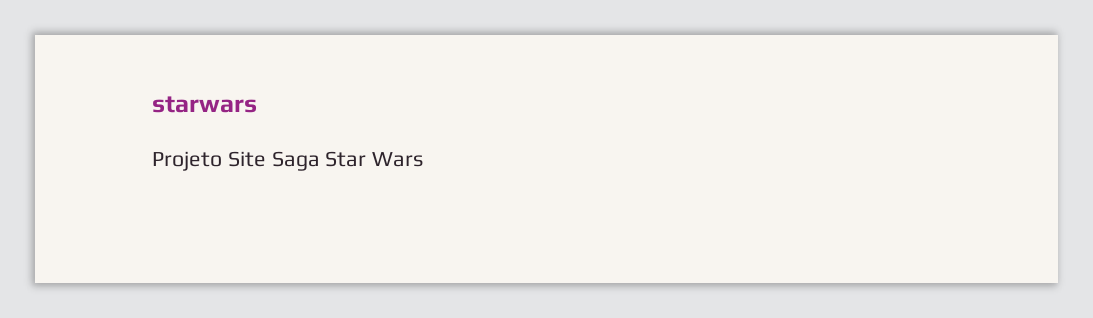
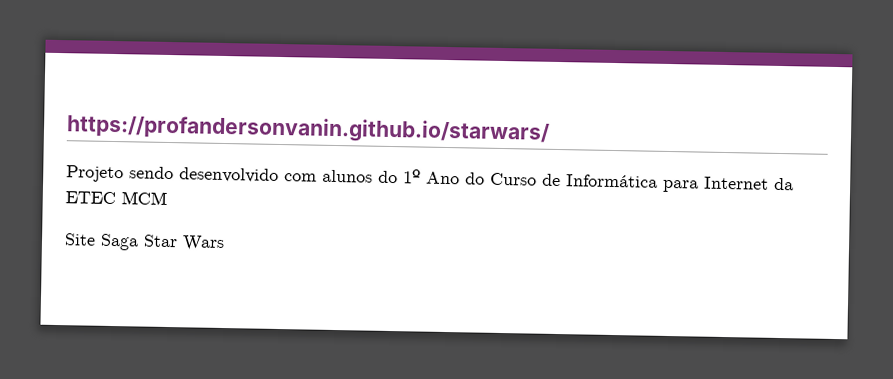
[152,96,257,113] starwars -> [66,114,550,145] https://profandersonvanin.github.io/starwars/
(222, 161) none -> [129,166,794,193] [65,191,167,205] sendo desenvolvido com alunos do 1º Ano do Curso de Informática para Internet da ETEC MCM //

